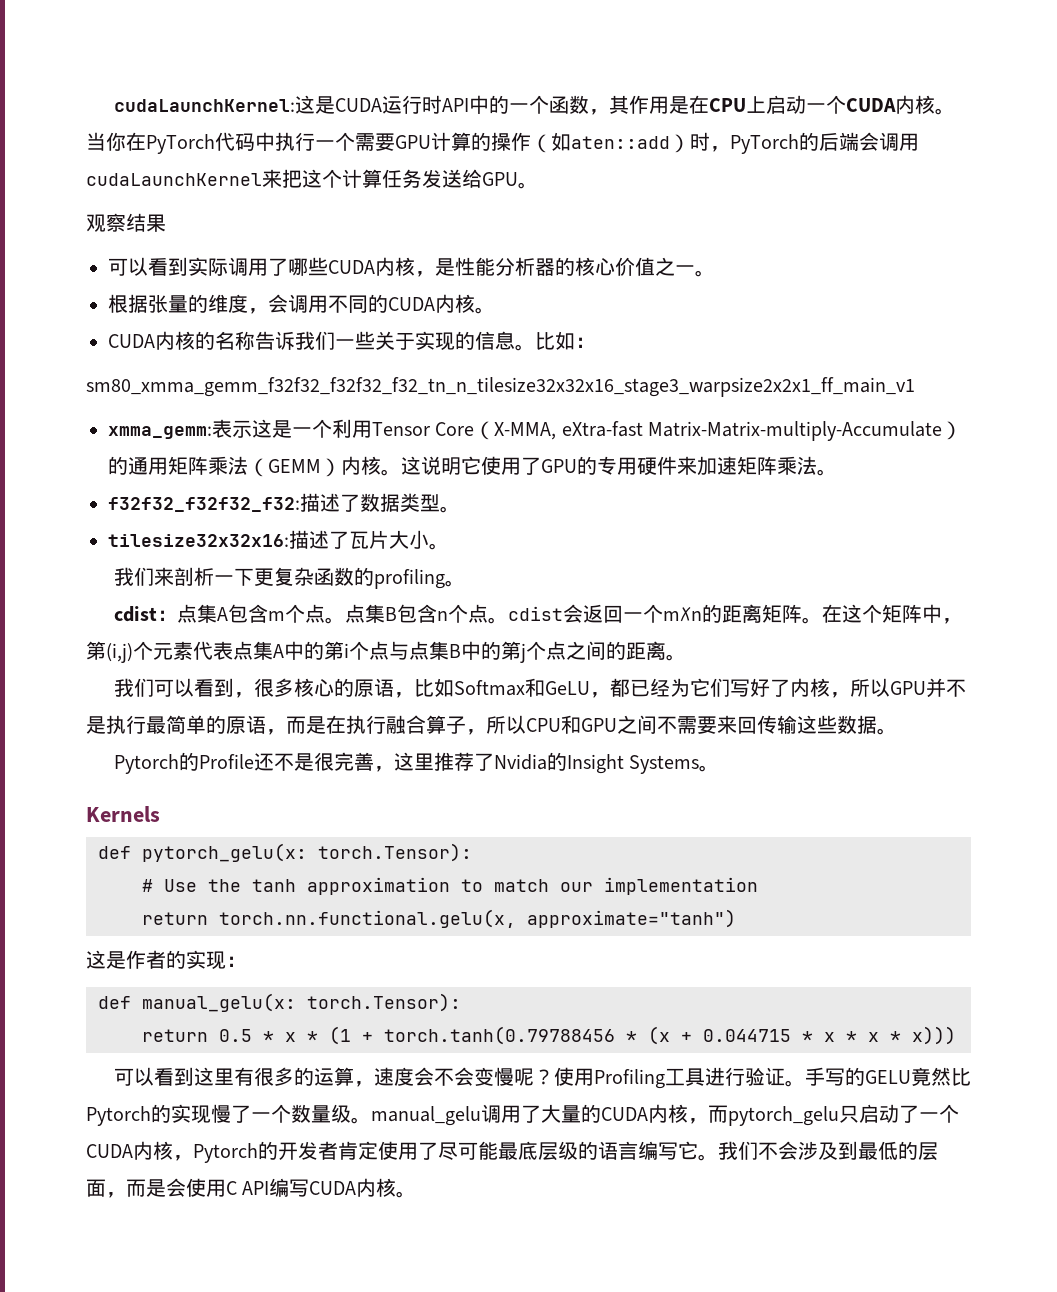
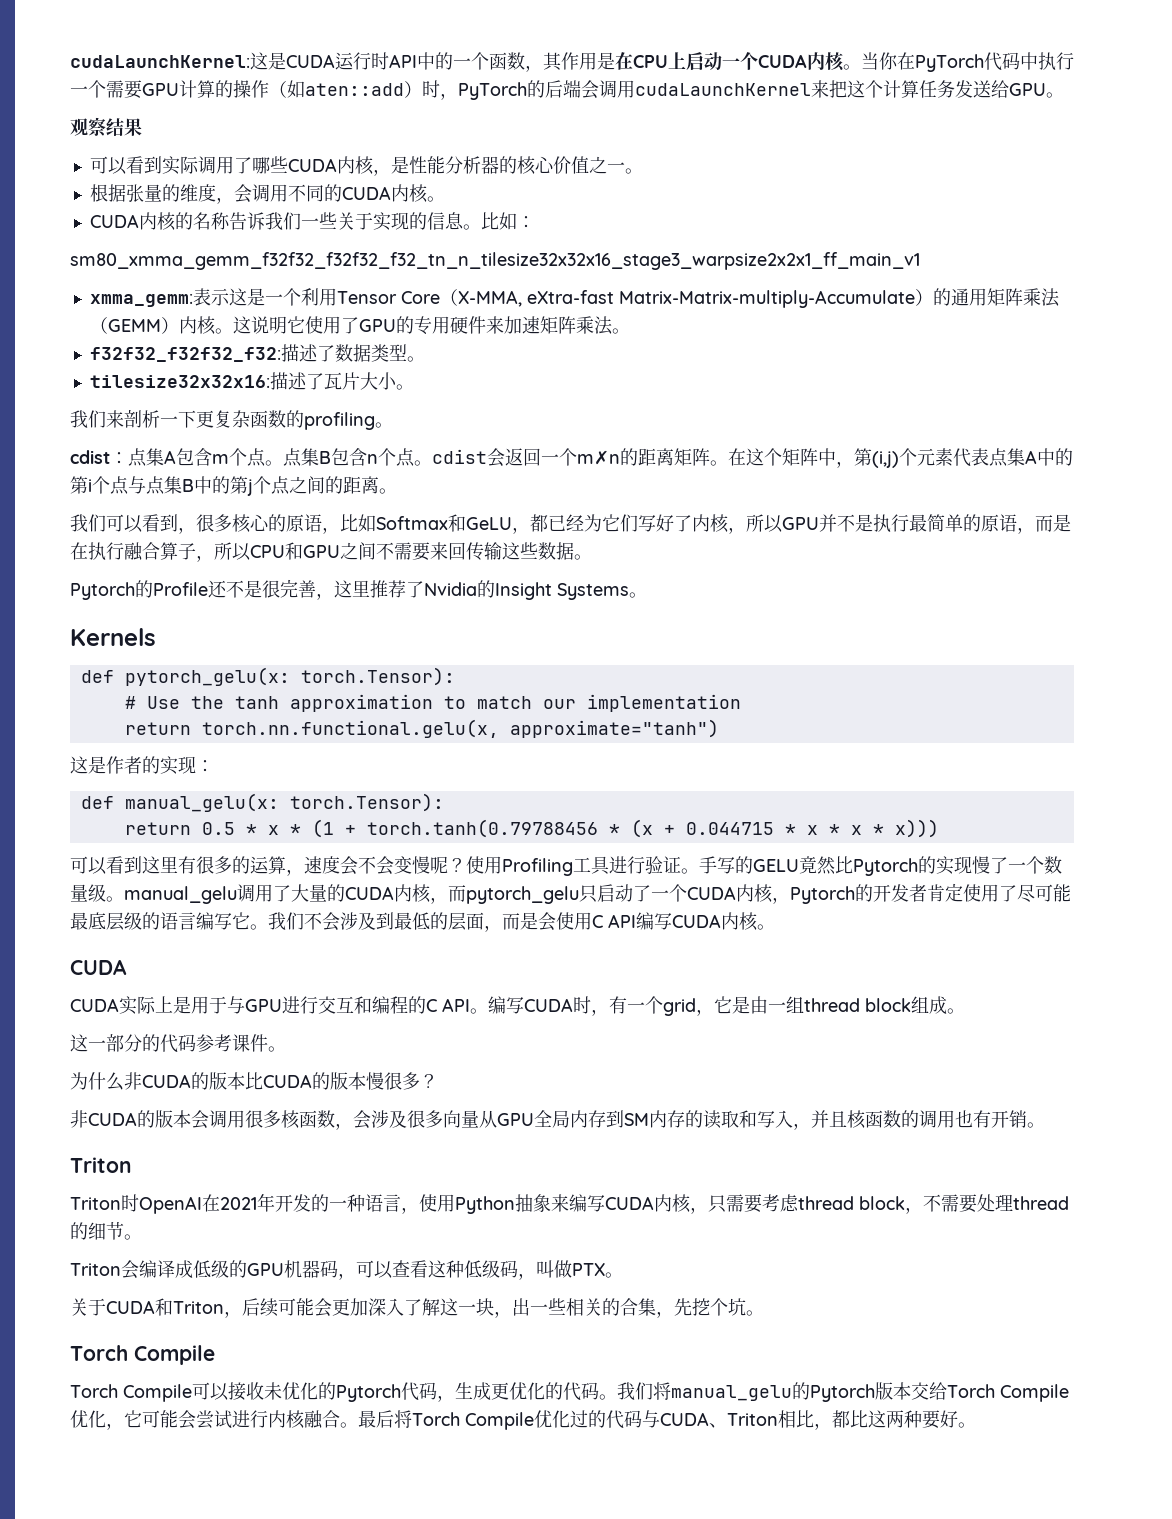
(417, 1194) none -> [70,959,127,975] [70,996,965,1016] [70,1034,286,1053] [70,1072,438,1091] [70,1110,1045,1130] [70,1157,132,1173] [70,1193,1069,1214] [70,1222,142,1240] [70,1260,623,1280] [70,1298,764,1318] [70,1345,215,1365] [70,1382,1069,1402] [70,1410,976,1430] // CUDA // CUDA实际上是用于与GPU进行交互和编程的C API。编写CUDA时，有一个grid，它是由一组thread block组成。 // 这一部分的代码参考课件。 // 为什么非CUDA的版本比CUDA的版本慢很多？ // 非CUDA的版本会调用很多核函数，会涉及很多向量从GPU全局内存到SM内存的读取和写入，并且核函数的调用也有开销。 // Triton // Triton时OpenAI在2021年开发的一种语言，使用Python抽象来编写CUDA内核，只需要考虑thread block，不需要处理thread的细节。 // Triton会编译成低级的GPU机器码，可以查看这种低级码，叫做PTX。 // 关于CUDA和Triton，后续可能会更加深入了解这一块，出一些相关的合集，先挖个坑。 // Torch Compile // Torch Compile可以接收未优化的Pytorch代码，生成更优化的代码。我们将manual_gelu的Pytorch版本交给Torch Compile优化，它可能会尝试进行内核融合。最后将Torch Compile优化过的代码与CUDA、Triton相比，都比这两种要好。

